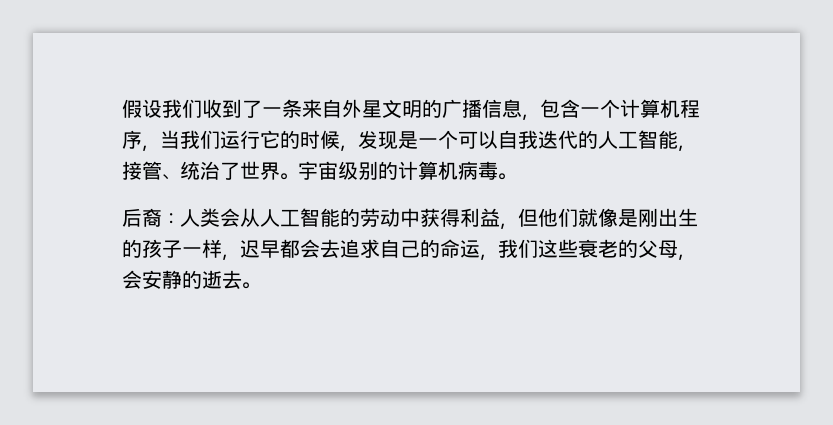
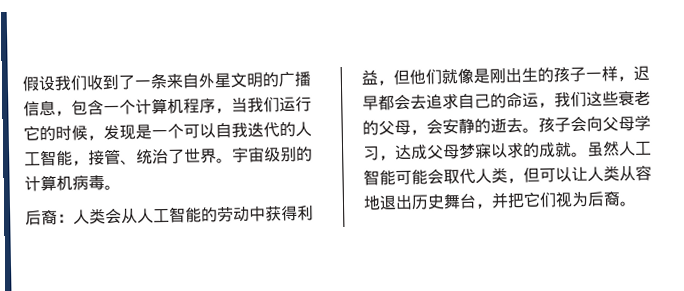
(260, 285) none -> [538,114,651,133] [363,140,652,161] [363,164,652,186] [363,191,637,211] 孩子会向父母学习，达成父母梦寐以求的成就。虽然人工智能可能会取代人类，但可以让人类从容地退出历史舞台，并把它们视为后裔。

